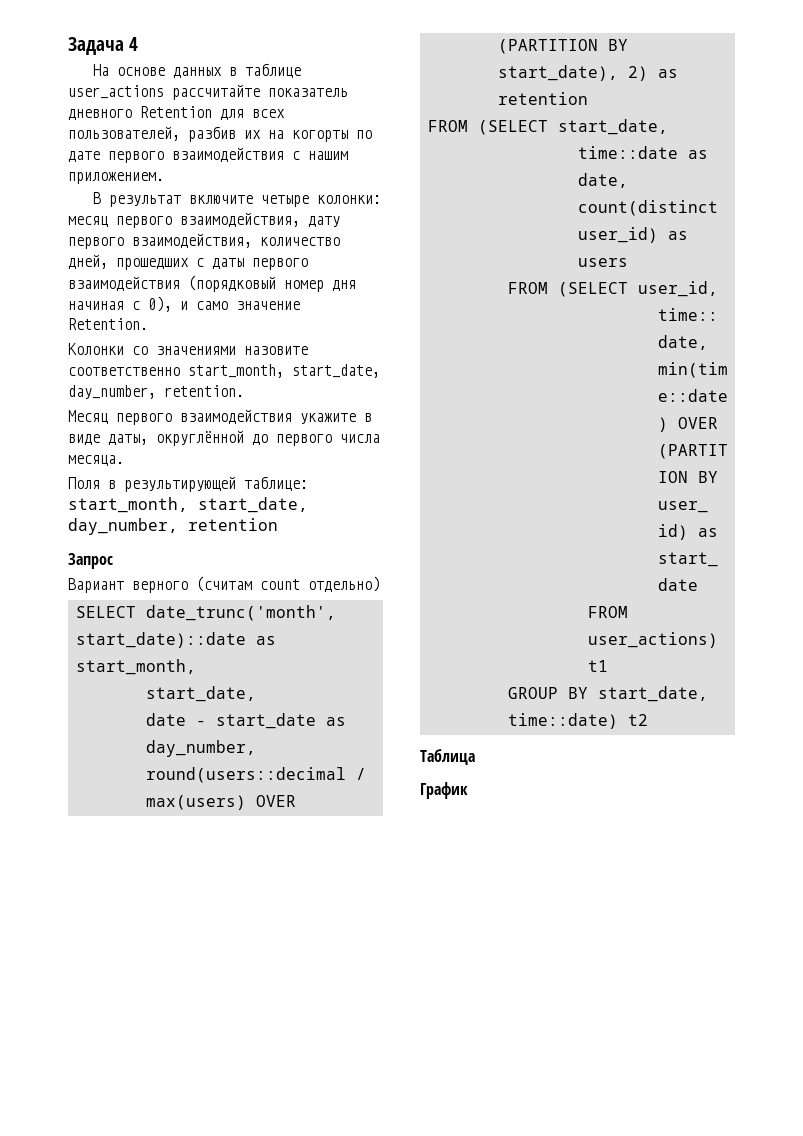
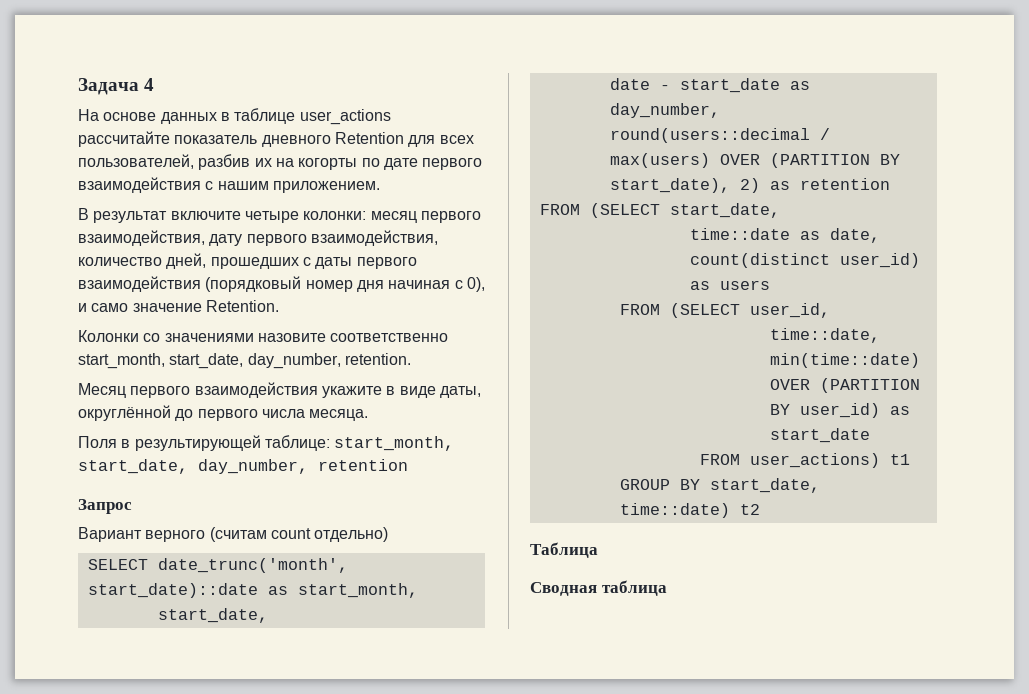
[420,782,468,799] График -> [530,580,667,596] Сводная таблица

